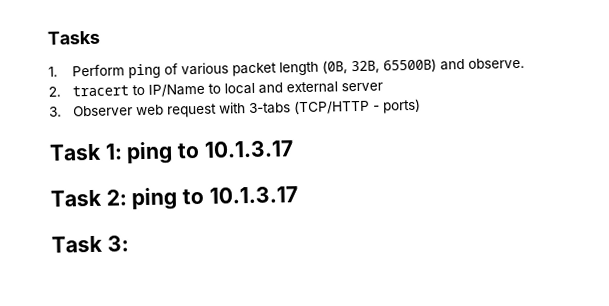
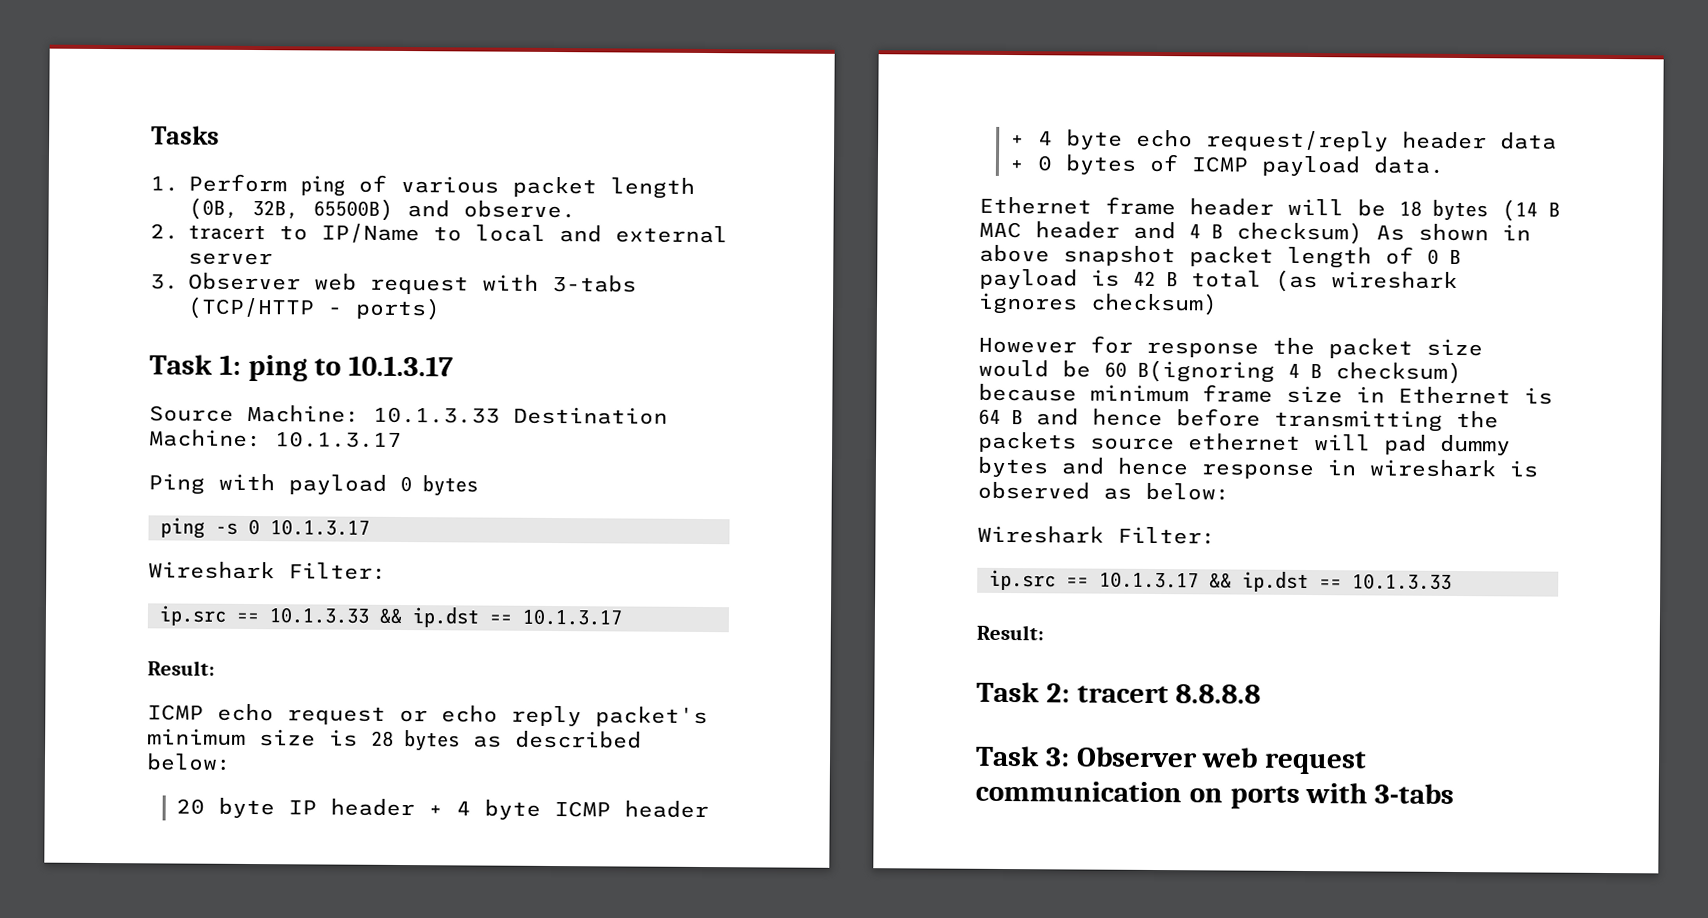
(294, 149) none -> [149,404,668,425] [149,429,402,448] [148,473,478,497] [160,517,370,539] [148,561,387,580] [159,605,622,628] [147,660,215,676] [147,703,708,728] [147,728,642,752] [146,753,232,771] [176,797,710,820] [1010,129,1558,152] [1009,153,1446,177] [979,196,1560,222] [979,221,1531,245] [979,244,1461,269] [979,268,1458,293] [978,292,1218,316] [978,335,1483,359] [978,359,1462,385] [978,383,1553,405] [978,408,1499,432] [978,431,1511,456] [977,456,1539,480] [977,481,1230,501] [977,525,1216,545] [989,569,1452,593] [976,624,1044,641] // Source Machine: 10.1.3.33 Destination Machine: 10.1.3.17 // Ping with payload 0 bytes // ping -s 0 10.1.3.17 // Wireshark Filter: // ip.src == 10.1.3.33 && ip.dst == 10.1.3.17 // Result: // ICMP echo request or echo reply packet's minimum size is 28 bytes as described below: // 20 byte IP header + 4 byte ICMP header + 4 byte echo request/reply header data + 0 bytes of ICMP payload data. // Ethernet frame header will be 18 bytes (14 B MAC header and 4 B checksum) As shown in above snapshot packet length of 0 B payload is 42 B total (as wireshark ignores checksum) // However for response the packet size would be 60 B(ignoring 4 B checksum) because minimum frame size in Ethernet is 64 B and hence before transmitting the packets source ethernet will pad dummy bytes and hence response in wireshark is observed as below: // Wireshark Filter: // ip.src == 10.1.3.17 && ip.dst == 10.1.3.33 // Result:
[131,186,298,211] ping to 10.1.3.17 -> [1076,684,1262,704] tracert 8.8.8.8
(129, 243) none -> [1075,746,1368,775] [975,780,1455,809] Observer web request communication on ports with 3-tabs

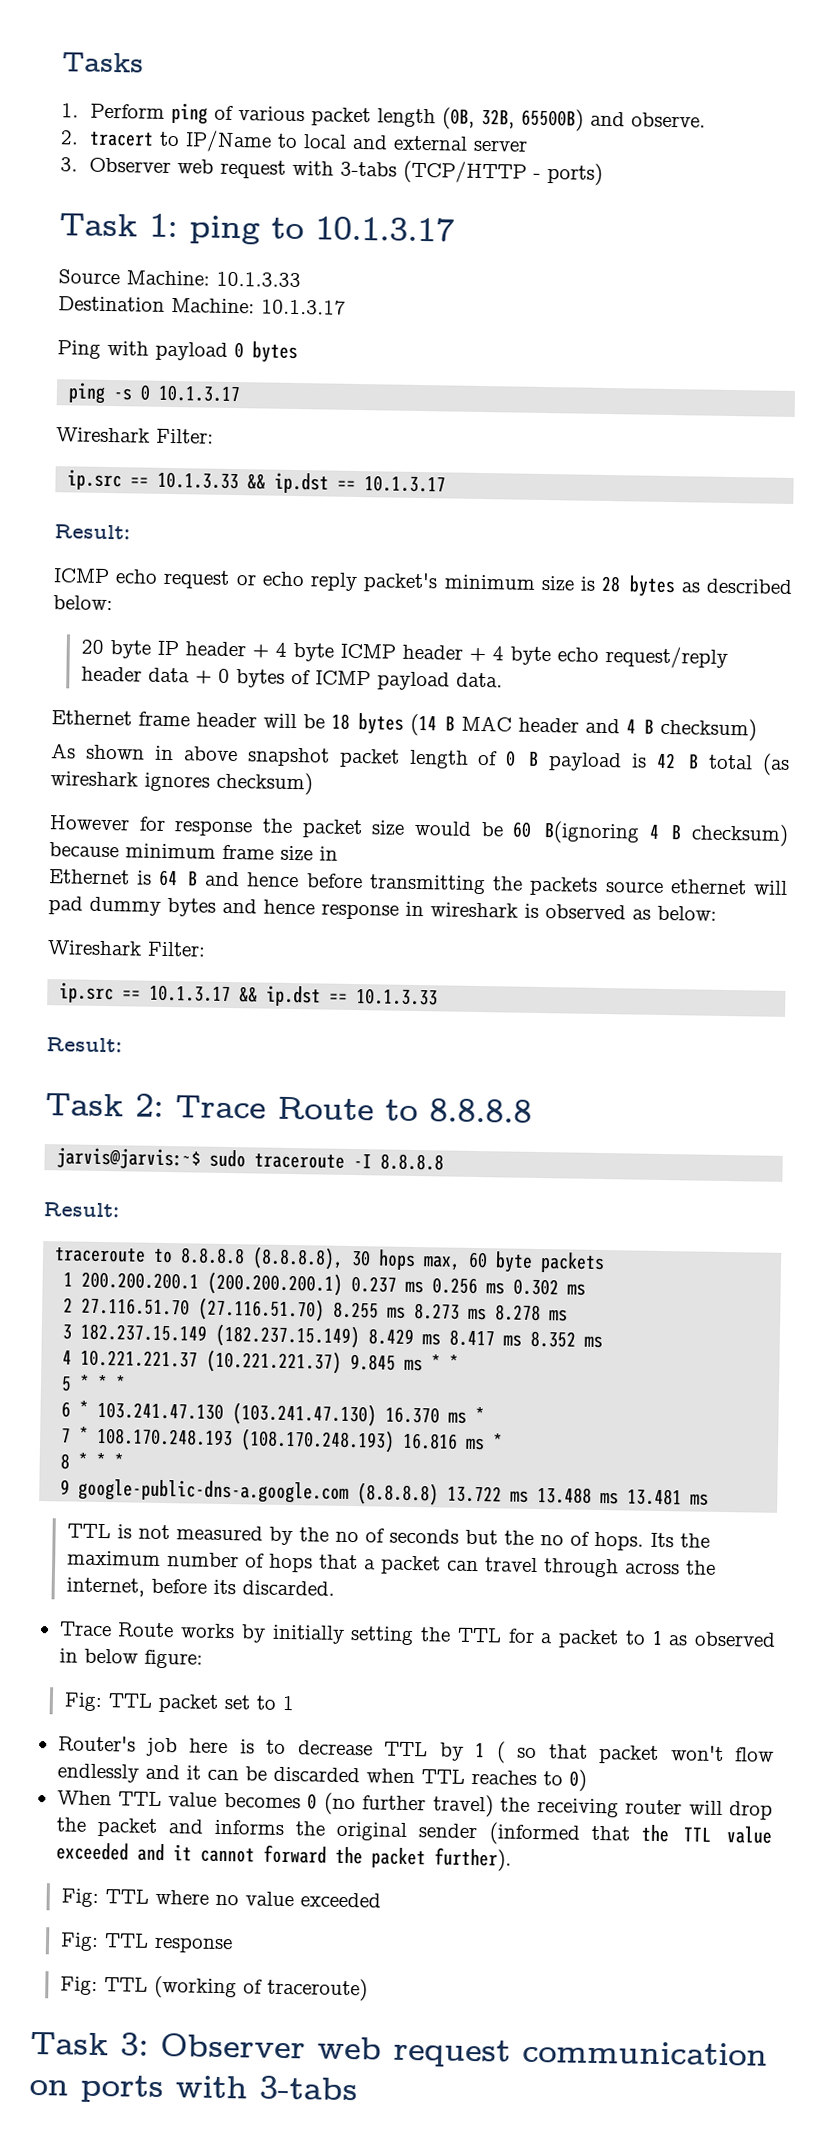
(500, 415) none -> (301, 279) //
(1363, 233) none -> (757, 729) //
(1385, 394) none -> (338, 853) //
[1076,684,1262,704] tracert 8.8.8.8 -> [175,1095,532,1123] [56,1147,445,1171] [43,1202,120,1218] [54,1246,606,1274] [63,1271,587,1296] [63,1297,569,1322] [62,1323,604,1349] [62,1349,460,1374] [61,1374,127,1392] [61,1400,486,1427] [61,1426,504,1453] [60,1452,125,1470] [60,1478,710,1506] [66,1523,710,1551] [66,1550,716,1578] [65,1577,335,1597] [58,1621,777,1649] [58,1648,203,1669] [63,1692,295,1713] [57,1735,775,1765] [56,1763,587,1792] [56,1790,773,1820] [55,1817,773,1846] [55,1842,512,1872] [60,1888,381,1908] [59,1932,233,1954] [59,1975,368,2002] Trace Route to 8.8.8.8 // jarvis@jarvis:~$ sudo traceroute -I 8.8.8.8 // Result: // traceroute to 8.8.8.8 (8.8.8.8), 30 hops max, 60 byte packets // 1 200.200.200.1 (200.200.200.1) 0.237 ms 0.256 ms 0.302 ms // 2 27.116.51.70 (27.116.51.70) 8.255 ms 8.273 ms 8.278 ms // 3 182.237.15.149 (182.237.15.149) 8.429 ms 8.417 ms 8.352 ms // 4 10.221.221.37 (10.221.221.37) 9.845 ms * * // 5 * * * // 6 * 103.241.47.130 (103.241.47.130) 16.370 ms * // 7 * 108.170.248.193 (108.170.248.193) 16.816 ms * // 8 * * * // 9 google-public-dns-a.google.com (8.8.8.8) 13.722 ms 13.488 ms 13.481 ms // TTL is not measured by the no of seconds but the no of hops. Its the maximum number of hops that a packet can travel through across the internet, before its discarded. // Trace Route works by initially setting the TTL for a packet to 1 as observed in below figure: // Fig: TTL packet set to 1 // Router's job here is to decrease TTL by 1 ( so that packet won't flow endlessly and it can be discarded when TTL reaches to 0) // When TTL value becomes 0 (no further travel) the receiving router will drop the packet and informs the original sender (informed that the TTL value exceeded and it cannot forward the packet further). // Fig: TTL where no value exceeded // Fig: TTL response // Fig: TTL (working of traceroute)

